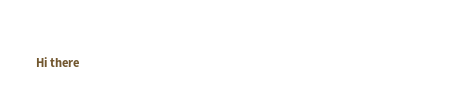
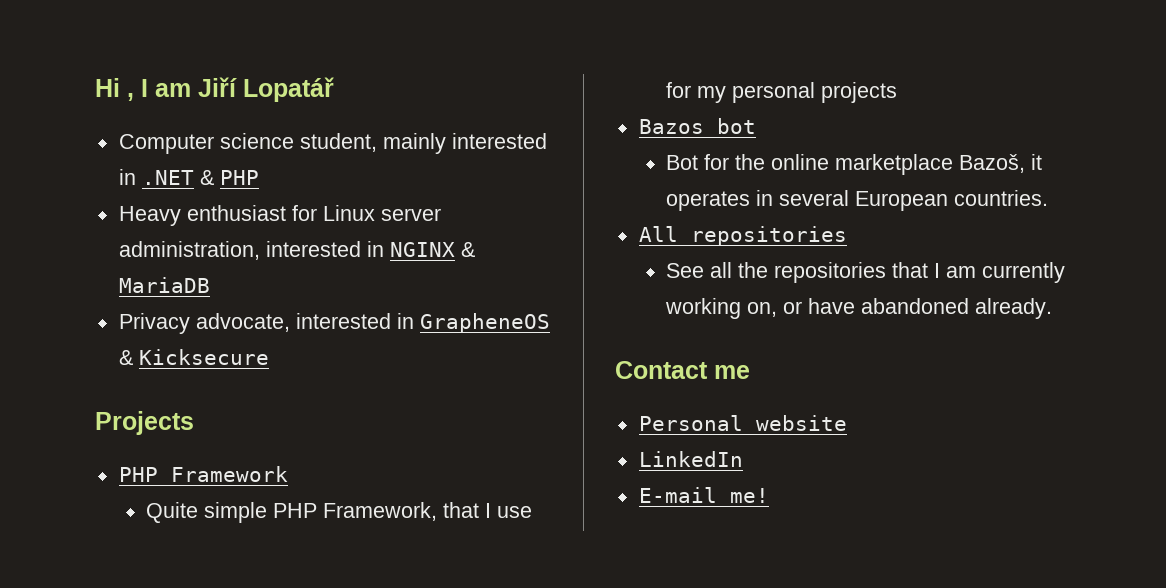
[50,58,80,67] there -> [127,77,334,102] [118,133,547,154] [118,169,259,185] [118,205,441,226] [118,241,475,260] [118,277,210,293] [118,313,550,334] [118,349,269,365] [95,411,194,435] [118,466,288,482] [146,502,533,523] [666,82,898,103] [638,118,756,134] [666,154,1043,175] [666,190,1049,211] [638,226,847,246] [666,262,1066,283] [665,298,1053,319] [615,361,750,379] [638,415,847,431] [638,451,743,467] [638,487,769,503] , I am Jiří Lopatář // Computer science student, mainly interested in .NET & PHP // Heavy enthusiast for Linux server administration, interested in NGINX & MariaDB // Privacy advocate, interested in GrapheneOS & Kicksecure // Projects // PHP Framework // Quite simple PHP Framework, that I use for my personal projects // Bazos bot // Bot for the online marketplace Bazoš, it operates in several European countries. // All repositories // See all the repositories that I am currently working on, or have abandoned already. // Contact me // Personal website // LinkedIn // E-mail me!

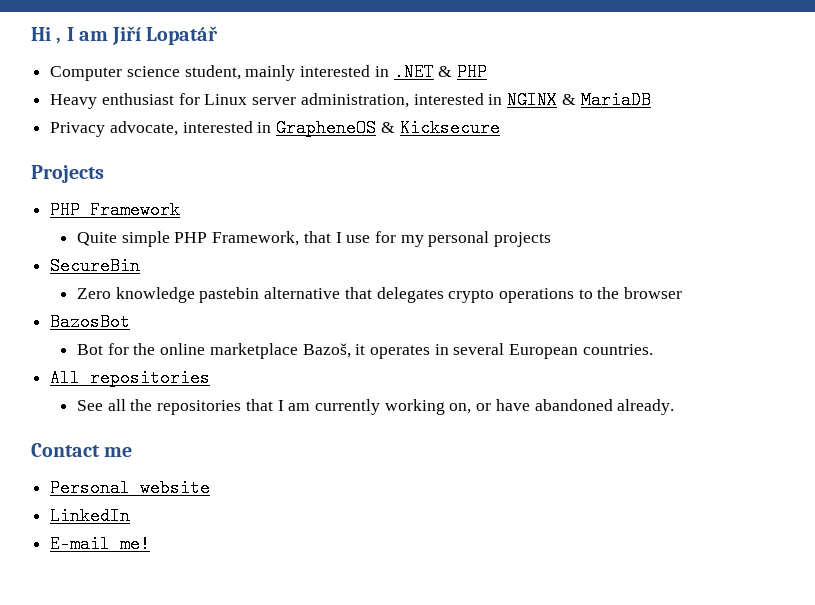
[638,118,756,134] Bazos bot -> [50,257,141,275] [76,287,683,303] [50,313,131,331] SecureBin // Zero knowledge pastebin alternative that delegates crypto operations to the browser // BazosBot

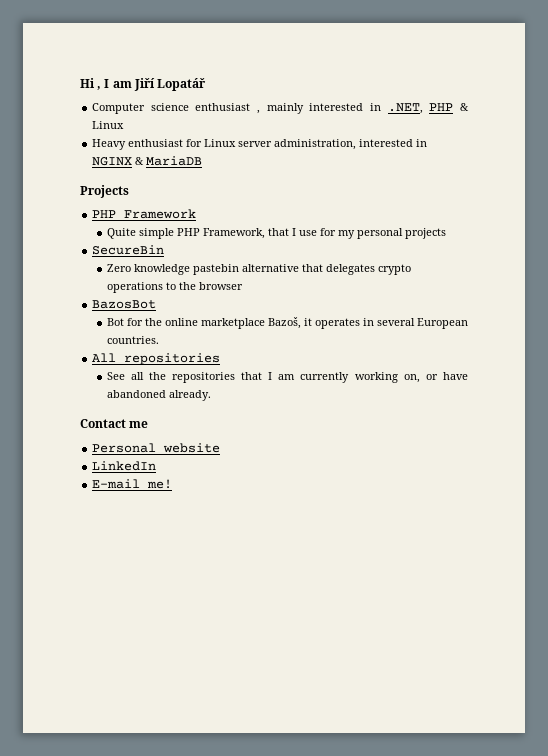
[184,65,241,80] student, -> [195,103,261,114] enthusiast ,
[393,63,488,81] .NET & PHP -> [387,103,470,114] [92,121,125,129] .NET, PHP & Linux
[50,119,500,137] // Privacy advocate, interested in GrapheneOS & Kicksecure -> (203, 161) none

